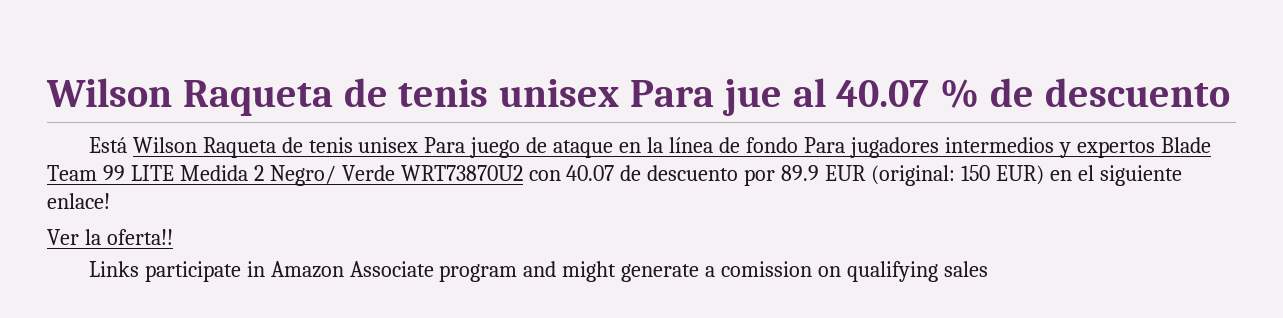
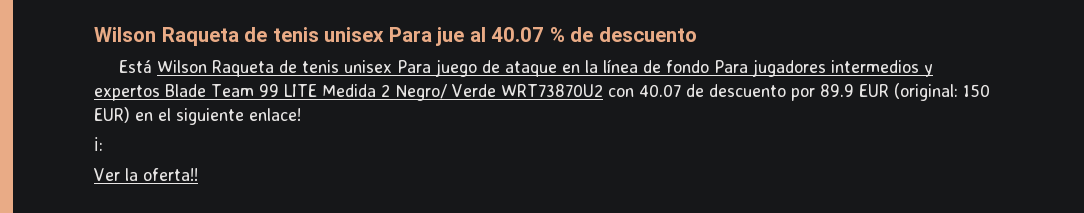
(110, 201) none -> [94,137,103,151] // ℹ:
[88,261,988,282] // Links participate in Amazon Associate program and might generate a comission on qualifying sales -> (198, 174) none

